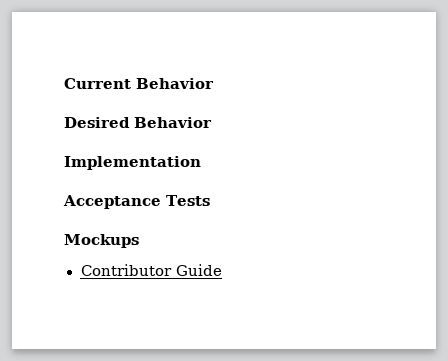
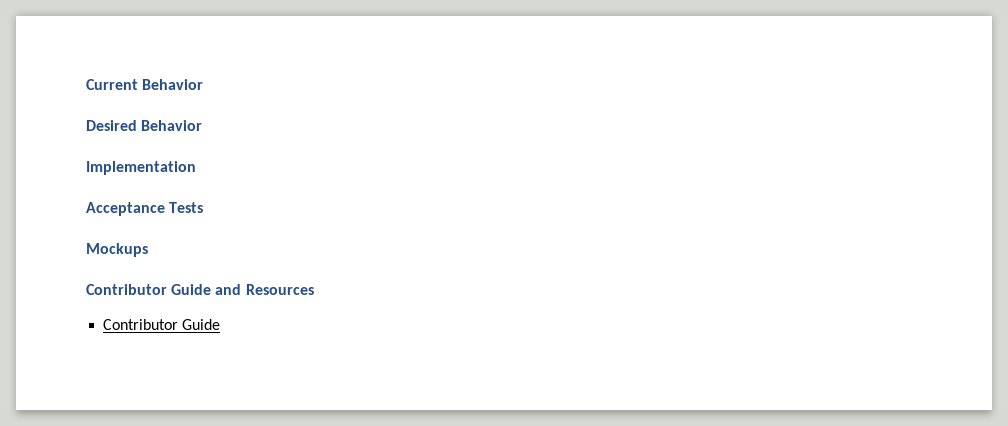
(139, 241) none -> [86,284,314,295] // Contributor Guide and Resources

